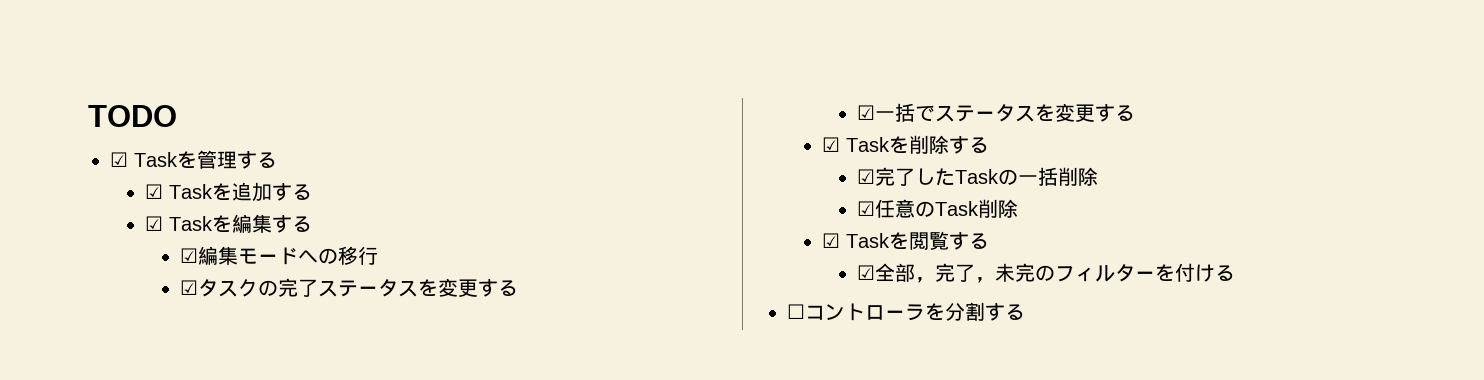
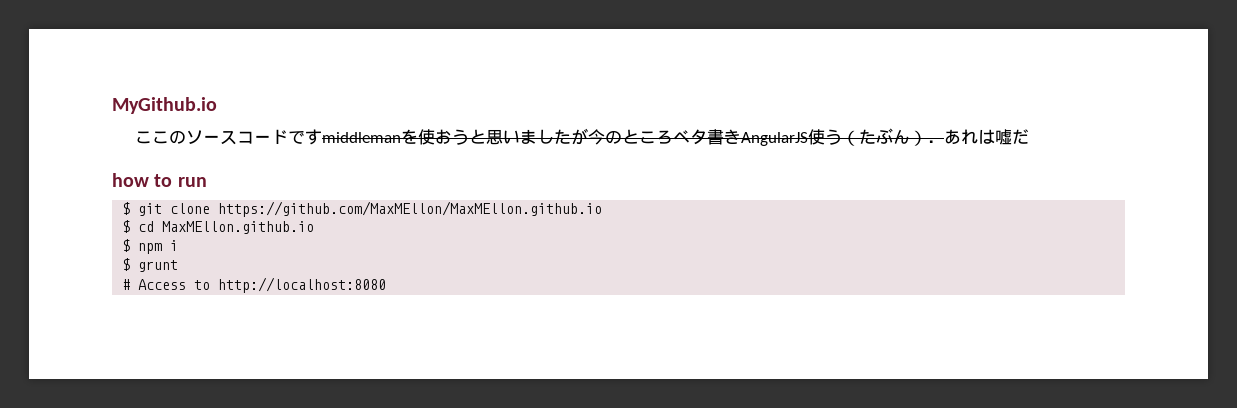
[88,105,177,127] [110,150,277,169] [145,182,313,202] [145,214,313,233] [180,246,379,265] [180,278,519,297] [857,103,1136,122] [822,135,990,154] [857,167,1099,186] [857,199,1019,218] [822,231,990,250] [857,263,1236,283] [787,302,1025,321] TODO // ☑ Taskを管理する // ☑ Taskを追加する // ☑ Taskを編集する // ☑編集モードへの移行 // ☑タスクの完了ステータスを変更する // ☑一括でステータスを変更する // ☑ Taskを削除する // ☑完了したTaskの一括削除 // ☑任意のTask削除 // ☑ Taskを閲覧する // ☑全部，完了，未完のフィルターを付ける // ☐コントローラを分割する -> [112,97,217,114] [135,128,1030,146] [112,173,207,187] [122,201,603,217] [122,220,315,234] [122,239,179,254] [122,258,179,272] [122,277,387,293] MyGithub.io // ここのソースコードですmiddlemanを使おうと思いましたが今のところベタ書きAngularJS使う（たぶん）．あれは嘘だ // how to run // $ git clone https://github.com/MaxMEllon/MaxMEllon.github.io // $ cd MaxMEllon.github.io // $ npm i // $ grunt // # Access to http://localhost:8080

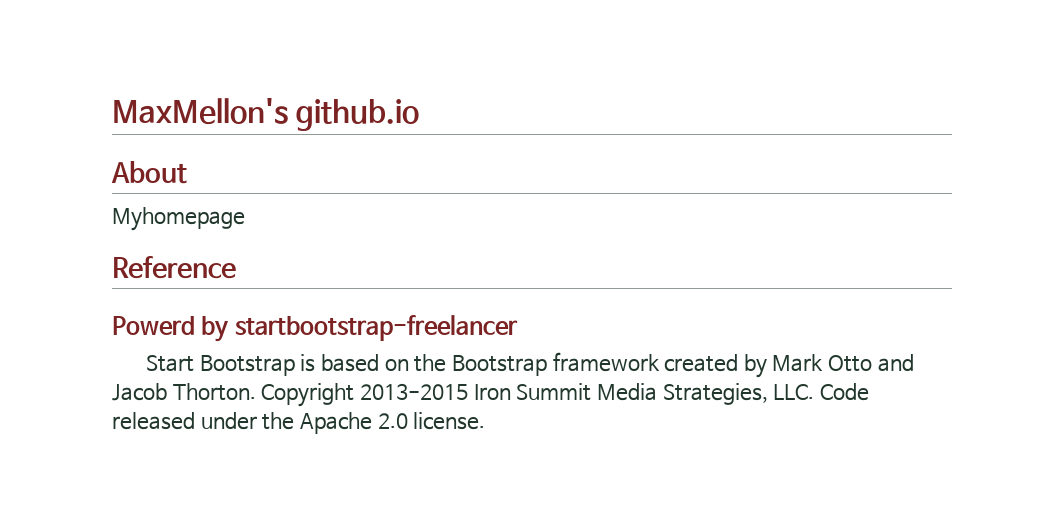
[112,97,217,114] [135,128,1030,146] [112,173,207,187] [122,201,603,217] [122,220,315,234] [122,239,179,254] [122,258,179,272] [122,277,387,293] MyGithub.io // ここのソースコードですmiddlemanを使おうと思いましたが今のところベタ書きAngularJS使う（たぶん）．あれは嘘だ // how to run // $ git clone https://github.com/MaxMEllon/MaxMEllon.github.io // $ cd MaxMEllon.github.io // $ npm i // $ grunt // # Access to http://localhost:8080 -> [112,98,419,131] [111,161,187,184] [112,207,245,231] [112,256,236,279] [112,315,518,342] [145,352,914,378] [112,383,869,407] [112,412,486,434] MaxMellon's github.io // About // Myhomepage // Reference // Powerd by startbootstrap-freelancer // Start Bootstrap is based on the Bootstrap framework created by Mark Otto and Jacob Thorton. Copyright 2013-2015 Iron Summit Media Strategies, LLC. Code released under the Apache 2.0 license.

